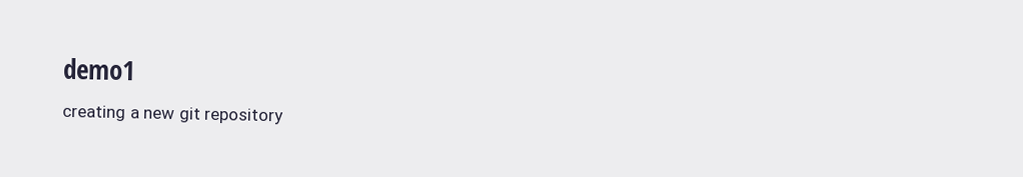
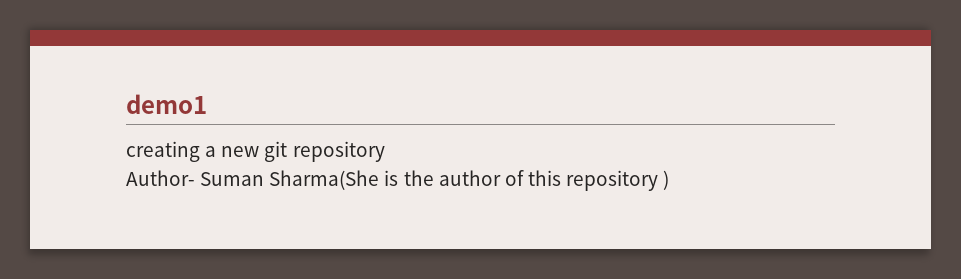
(285, 116) none -> [126,170,670,191] // Author- Suman Sharma(She is the author of this repository )

